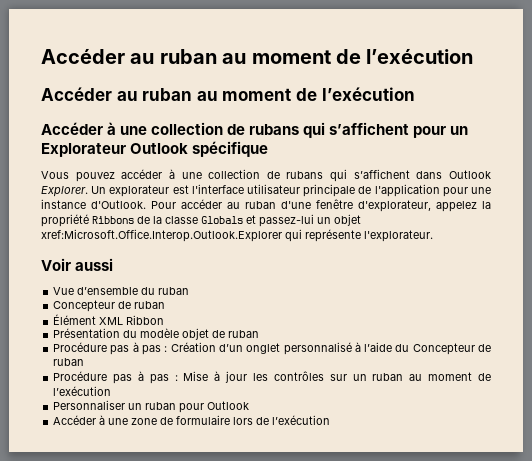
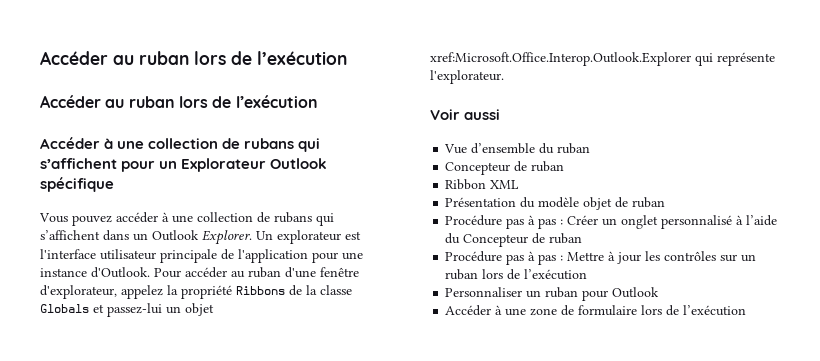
[41,48,331,64] Accéder au ruban au moment -> [40,51,226,65] Accéder au ruban lors
[196,88,292,101] au moment -> [178,96,208,108] lors
(443, 175) none -> [133,233,148,241] un
[53,314,97,325] Élément -> [445,179,487,190] Ribbon
[126,315,165,325] Ribbon -> (520, 184) none
[170,342,243,352] Création d’un -> [567,215,618,226] Créer un
[183,371,209,381] Mise -> [567,252,605,261] Mettre
[409,372,473,381] au moment -> [482,269,504,279] lors

